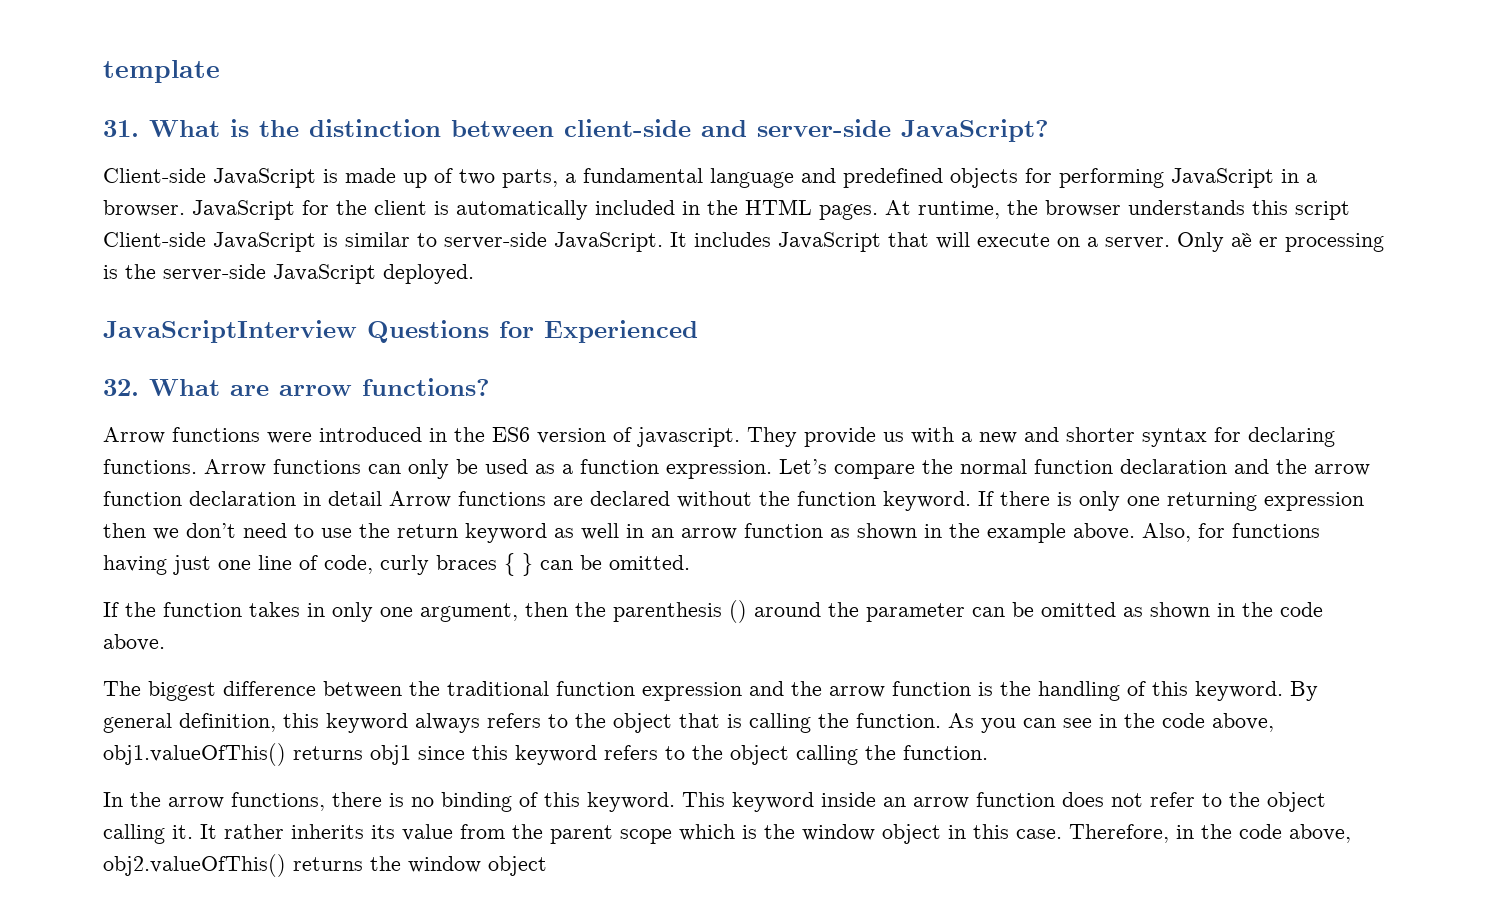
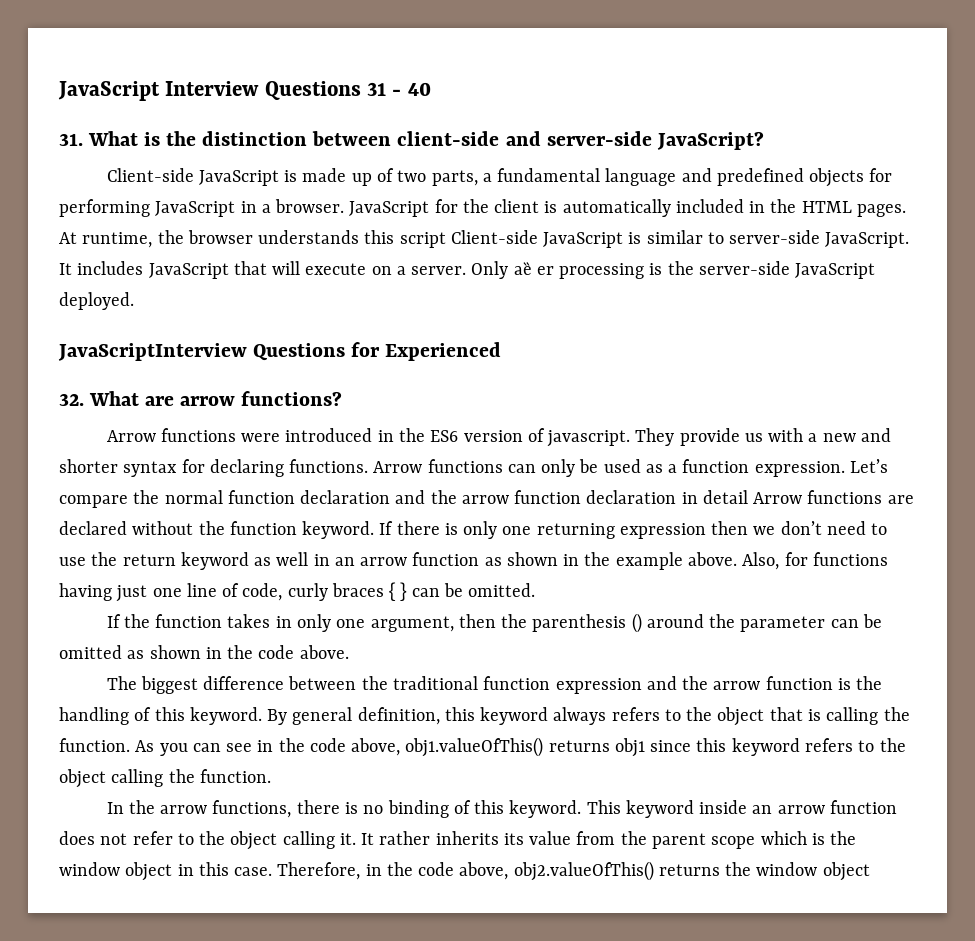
[103,60,220,83] template -> [58,81,431,101] JavaScript Interview Questions 31 - 40

